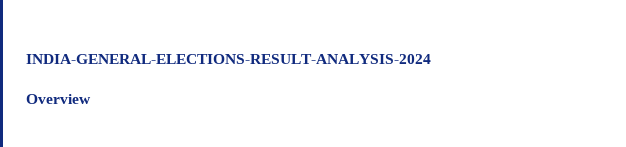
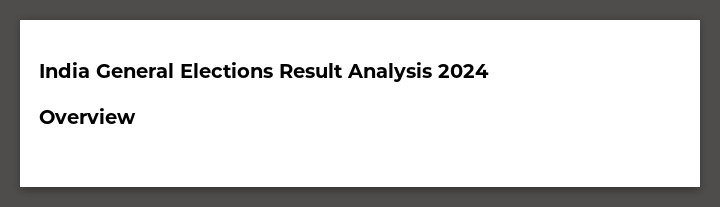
[26,54,431,64] INDIA-GENERAL-ELECTIONS-RESULT-ANALYSIS-2024 -> [39,62,489,82] India General Elections Result Analysis 2024

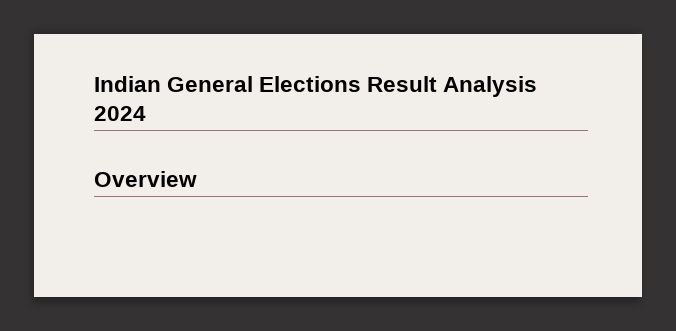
[39,62,90,78] India -> [94,76,161,92] Indian

